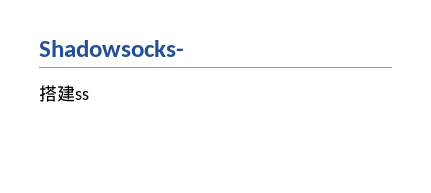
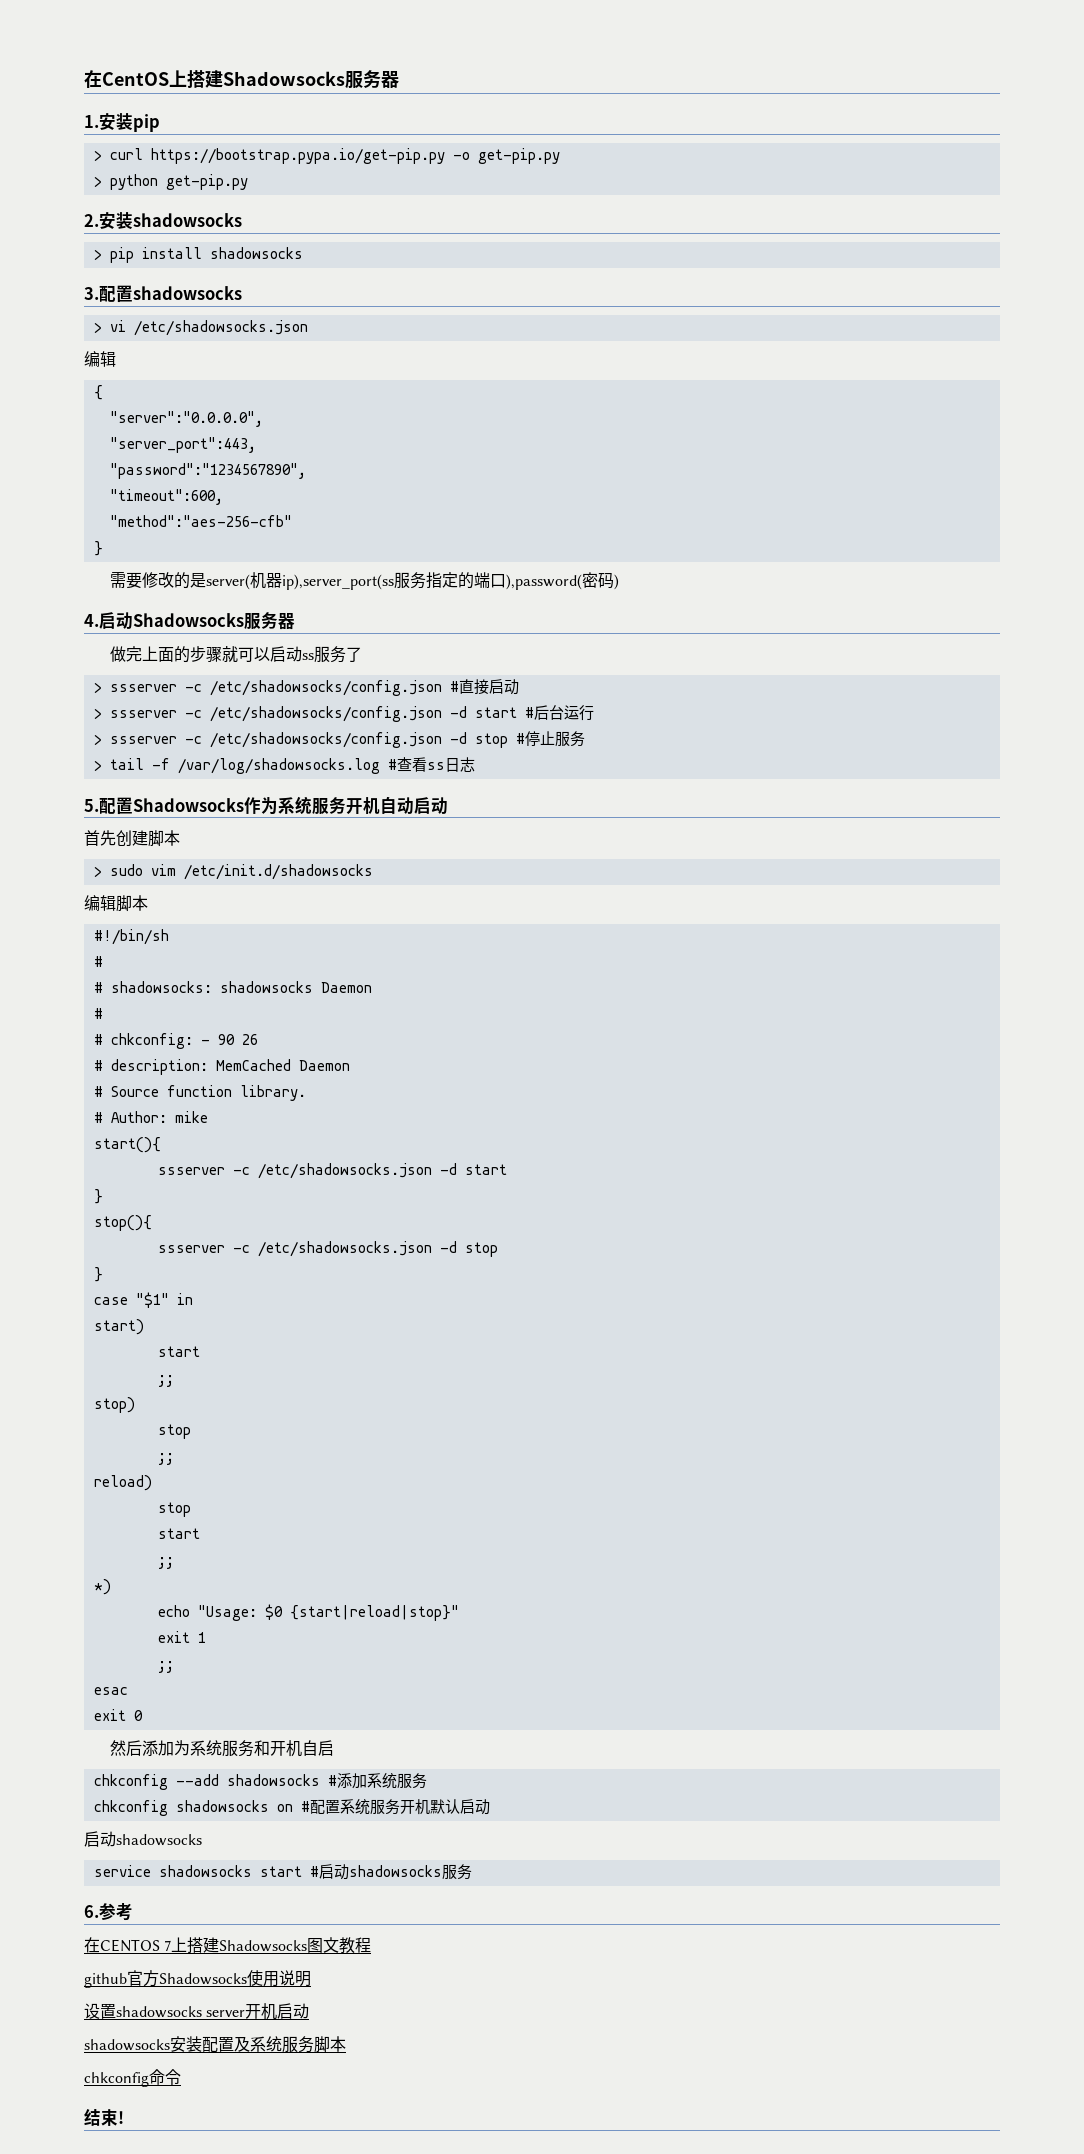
[39,40,184,57] [39,85,89,102] Shadowsocks- // 搭建ss -> [84,70,399,89] [84,113,160,132] [93,148,560,164] [93,174,248,190] [84,212,242,229] [93,247,303,263] [84,285,242,303] [93,320,308,336] [84,351,116,367] [93,385,103,400] [109,411,263,427] [109,437,256,453] [109,463,306,479] [109,489,223,505] [109,515,292,527] [93,541,103,556] [109,572,619,590] [84,612,295,630] [109,646,362,663] [93,679,519,696] [93,705,594,722] [93,731,585,748] [93,757,475,774] [84,796,448,815] [84,830,180,847] [93,864,373,880] [84,895,148,912] [93,929,169,945] [93,956,103,967] [93,981,372,993] [93,1008,103,1019] [93,1033,258,1049] [93,1059,350,1075] [93,1085,306,1101] [93,1111,208,1123] [93,1137,161,1153] [157,1163,507,1179] [93,1189,103,1204] [93,1215,152,1231] [157,1241,498,1257] [93,1267,103,1282] [93,1292,193,1308] [93,1319,144,1335] [157,1346,200,1357] [157,1375,174,1387] [93,1397,135,1413] [157,1424,191,1439] [157,1453,174,1465] [93,1475,152,1491] [157,1502,191,1517] [157,1528,200,1539] [157,1557,174,1569] [93,1579,111,1595] [157,1604,459,1621] [157,1631,206,1643] [157,1661,174,1673] [93,1687,128,1695] [93,1709,143,1721] [109,1740,334,1757] [93,1773,427,1790] [93,1799,490,1816] [84,1831,202,1847] [93,1864,472,1880] [84,1903,133,1921] [84,1937,372,1954] [84,1970,311,1988] [84,2003,310,2020] [84,2036,346,2053] [84,2069,181,2087] [84,2109,124,2126] 在CentOS上搭建Shadowsocks服务器 // 1.安装pip // > curl https://bootstrap.pypa.io/get-pip.py -o get-pip.py // > python get-pip.py // 2.安装shadowsocks // > pip install shadowsocks // 3.配置shadowsocks // > vi /etc/shadowsocks.json // 编辑 // { // "server":"0.0.0.0", // "server_port":443, // "password":"1234567890", // "timeout":600, // "method":"aes-256-cfb" // } // 需要修改的是server(机器ip),server_port(ss服务指定的端口),password(密码) // 4.启动Shadowsocks服务器 // 做完上面的步骤就可以启动ss服务了 // > ssserver -c /etc/shadowsocks/config.json #直接启动 // > ssserver -c /etc/shadowsocks/config.json -d start #后台运行 // > ssserver -c /etc/shadowsocks/config.json -d stop #停止服务 // > tail -f /var/log/shadowsocks.log #查看ss日志 // 5.配置Shadowsocks作为系统服务开机自动启动 // 首先创建脚本 // > sudo vim /etc/init.d/shadowsocks // 编辑脚本 // #!/bin/sh // # // # shadowsocks: shadowsocks Daemon // # // # chkconfig: - 90 26 // # description: MemCached Daemon // # Source function library. // # Author: mike // start(){ // ssserver -c /etc/shadowsocks.json -d start // } // stop(){ // ssserver -c /etc/shadowsocks.json -d stop // } // case "$1" in // start) // start // ;; // stop) // stop // ;; // reload) // stop // start // ;; // *) // echo "Usage: $0 {start|reload|stop}" // exit 1 // ;; // esac // exit 0 // 然后添加为系统服务和开机自启 // chkconfig --add shadowsocks #添加系统服务 // chkconfig shadowsocks on #配置系统服务开机默认启动 // 启动shadowsocks // service shadowsocks start #启动shadowsocks服务 // 6.参考 // 在CENTOS 7上搭建Shadowsocks图文教程 // github官方Shadowsocks使用说明 // 设置shadowsocks server开机启动 // shadowsocks安装配置及系统服务脚本 // chkconfig命令 // 结束!

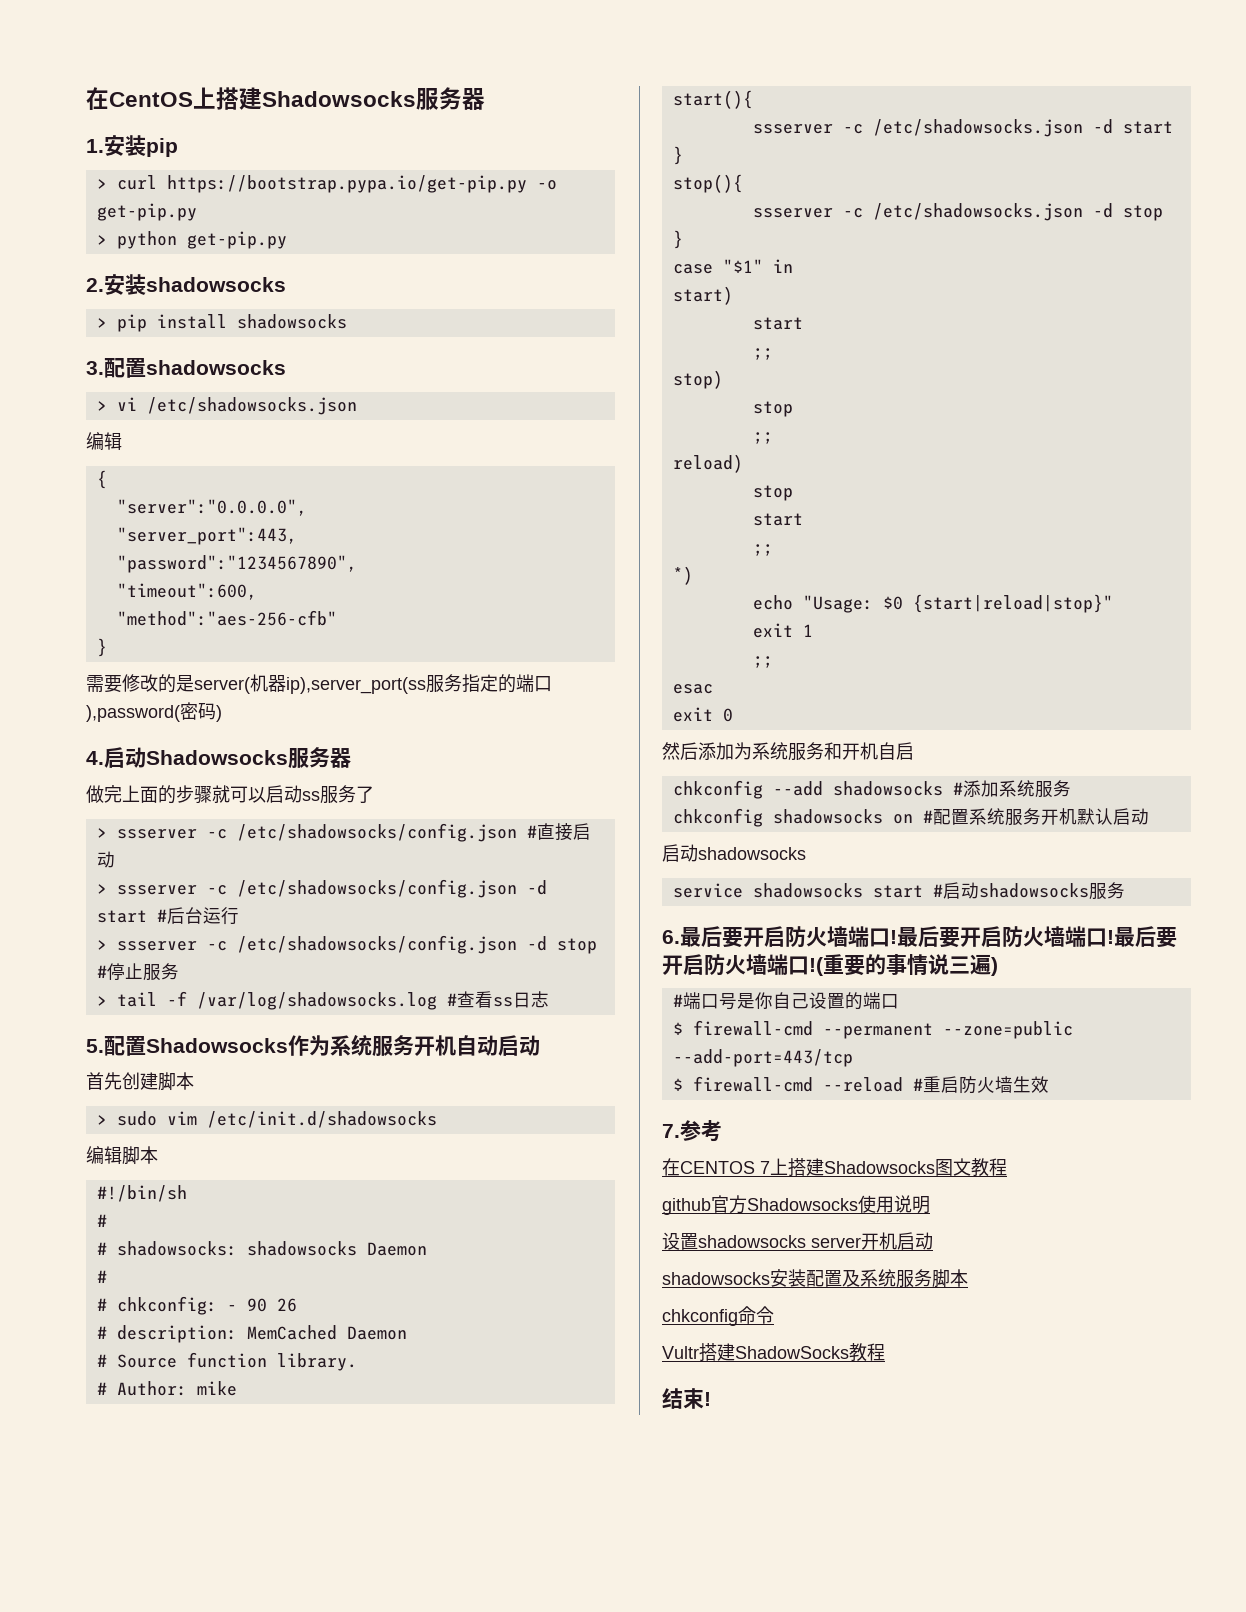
(99, 1911) none -> [680,926,1177,948] [662,953,998,976] [672,992,899,1010] [672,1020,1073,1039] [672,1049,853,1067] [672,1076,1049,1094] [662,1124,680,1138] 最后要开启防火墙端口!最后要开启防火墙端口!最后要开启防火墙端口!(重要的事情说三遍) // #端口号是你自己设置的端口 // $ firewall-cmd --permanent --zone=public --add-port=443/tcp // $ firewall-cmd --reload #重启防火墙生效 // 7.
(181, 2077) none -> [662,1343,885,1362] // Vultr搭建ShadowSocks教程

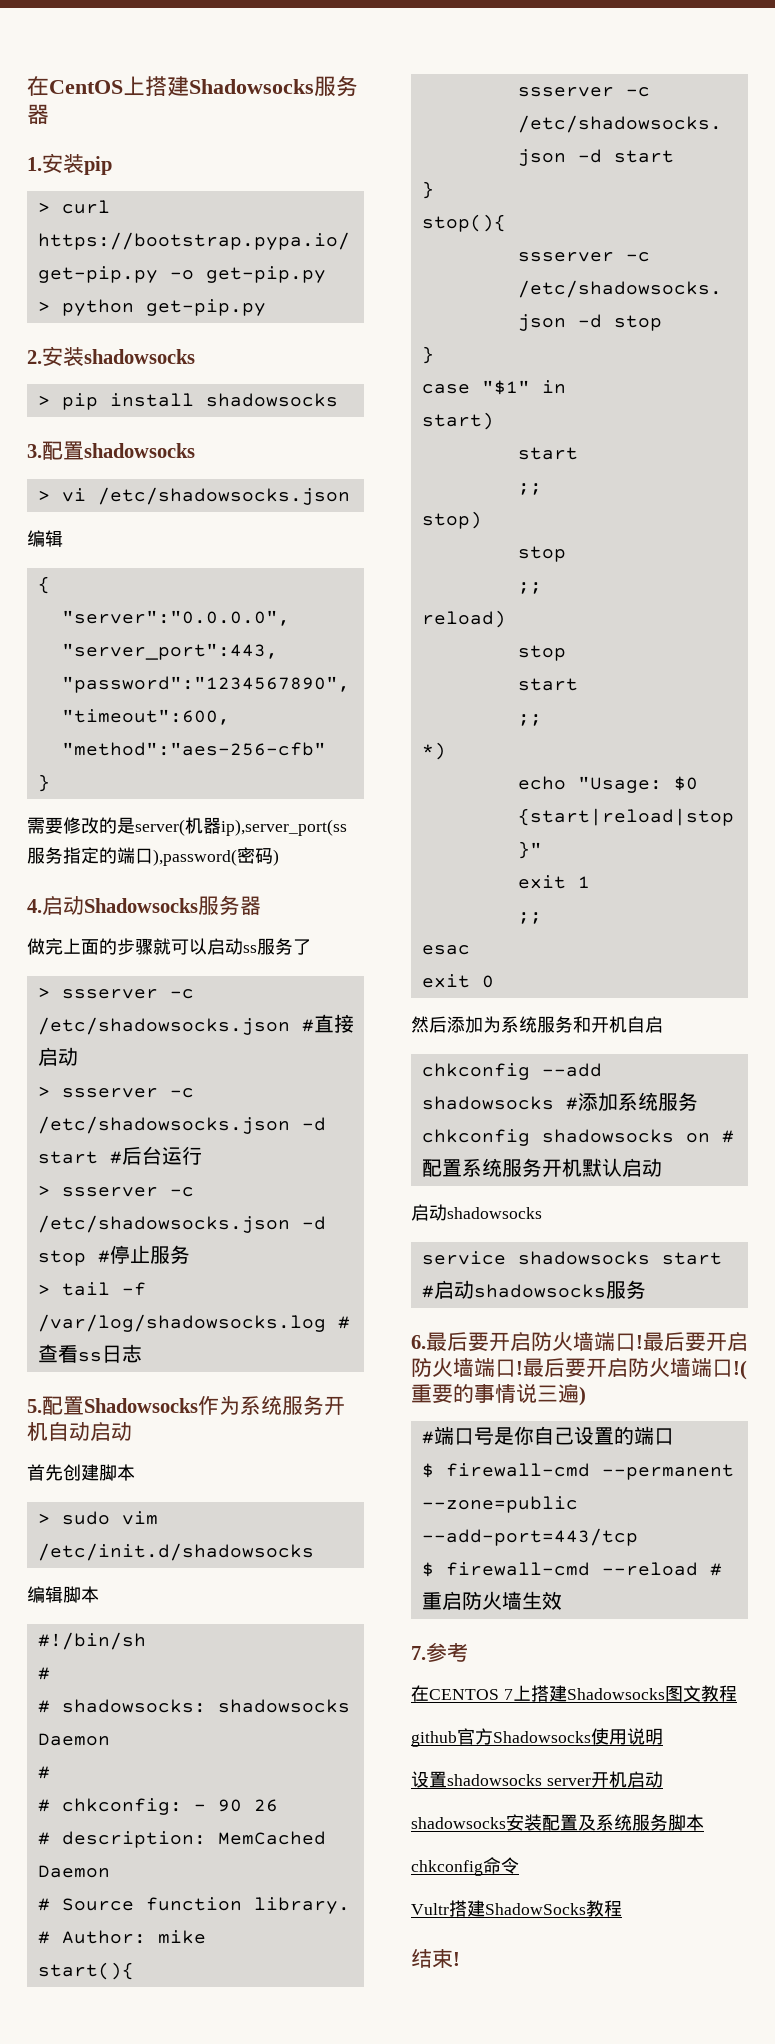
[236,823,517,842] /etc/shadowsocks/config.json -> [37,1017,290,1035] /etc/shadowsocks.json
[236,879,517,898] /etc/shadowsocks/config.json -> [37,1116,290,1134] /etc/shadowsocks.json
[236,935,517,954] /etc/shadowsocks/config.json -> [37,1215,290,1233] /etc/shadowsocks.json

